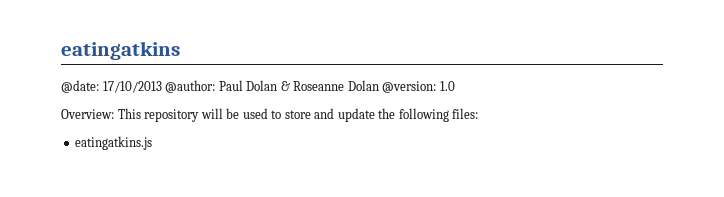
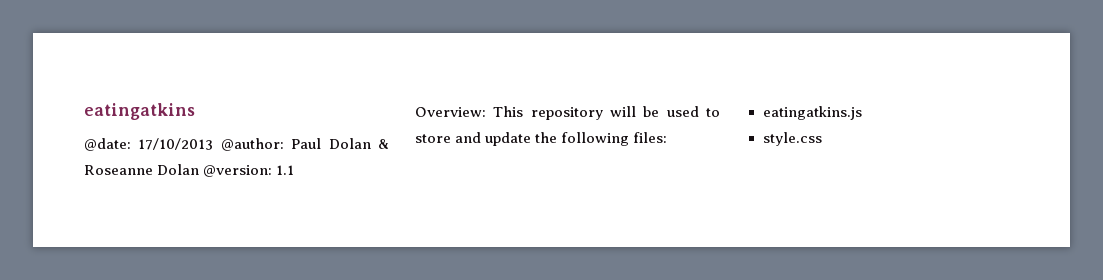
[439,81,455,91] 1.0 -> [276,165,295,175] 1.1
(153, 143) none -> [762,132,822,146] // style.css

